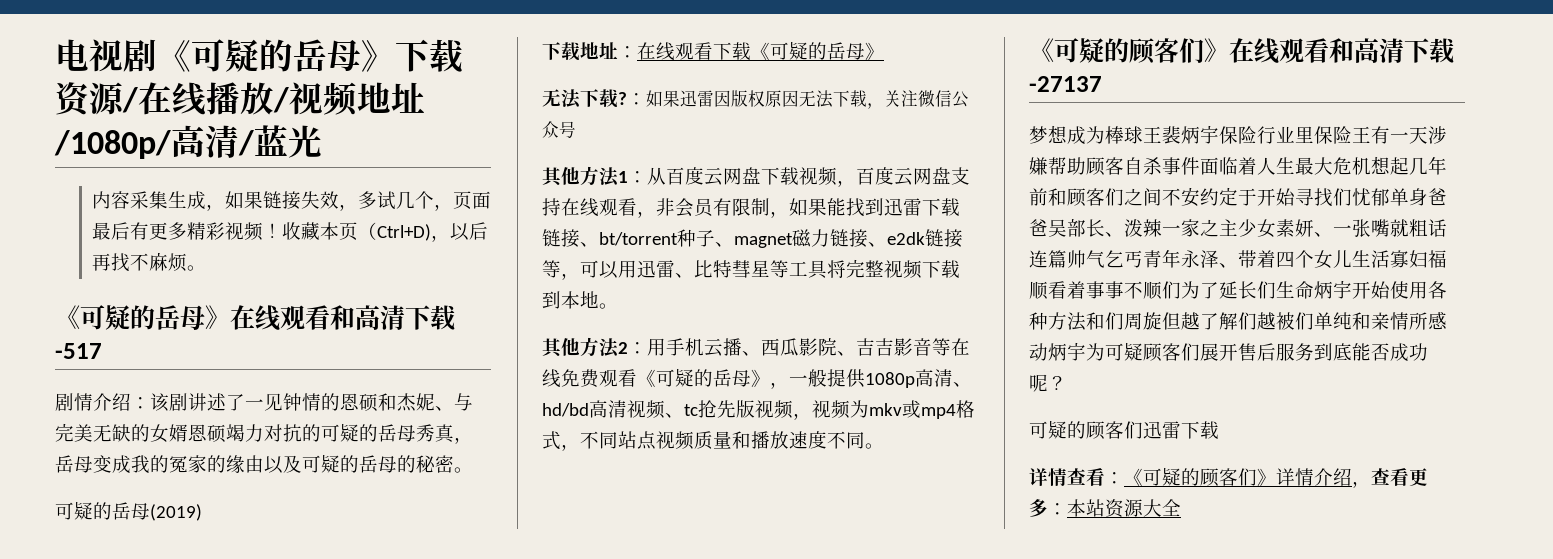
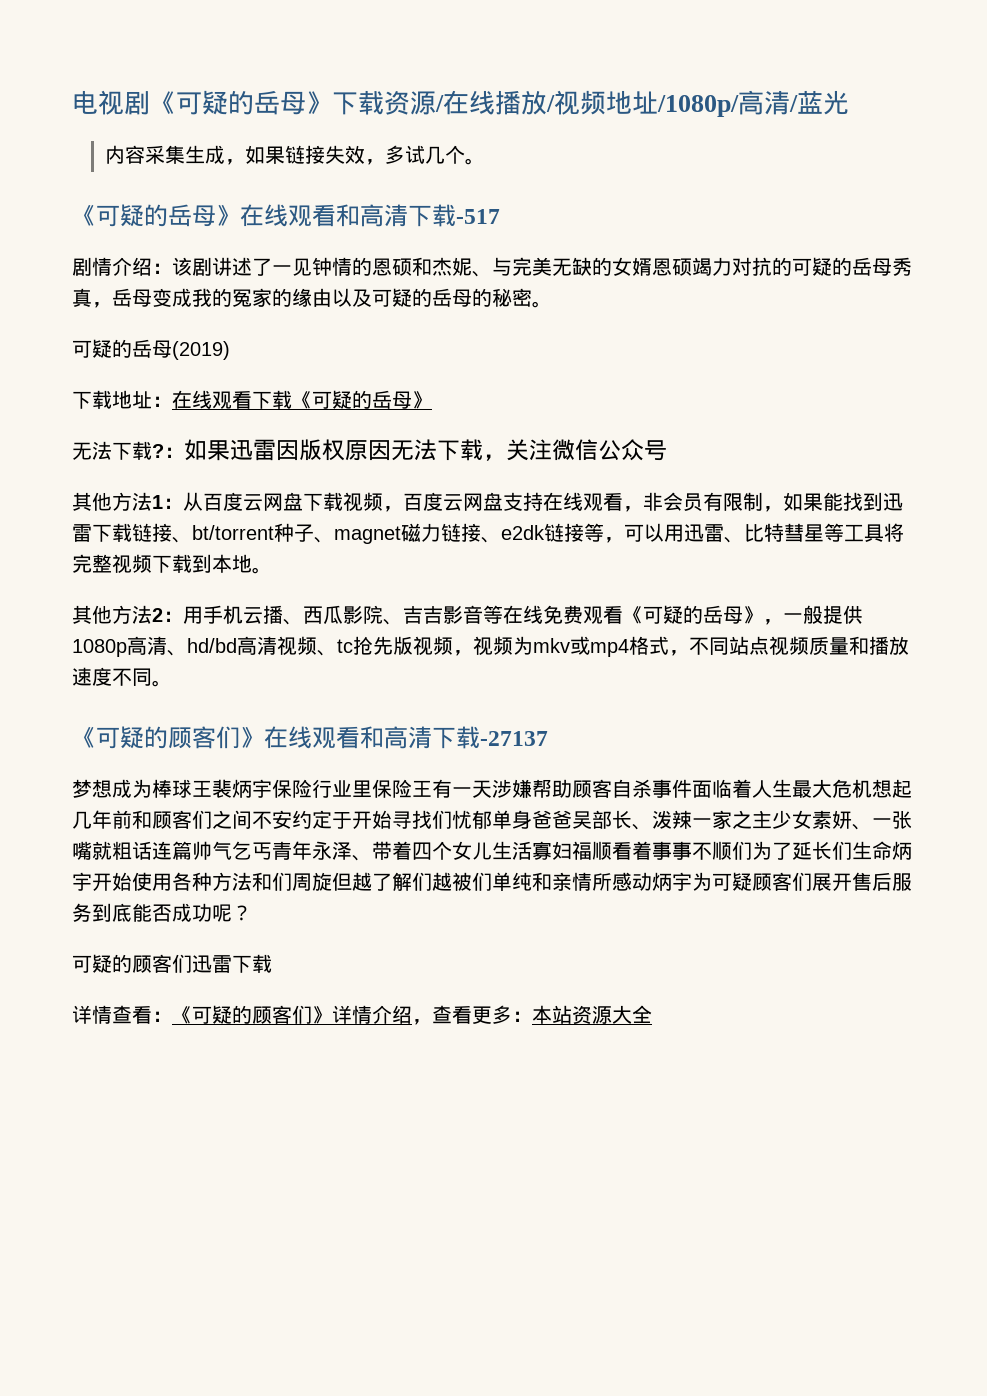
[433,191,491,211] [91,222,488,242] [91,252,187,272] ，页面最后有更多精彩视频！收藏本页（Ctrl+D)，以后再找不麻烦 -> (465, 154) none

